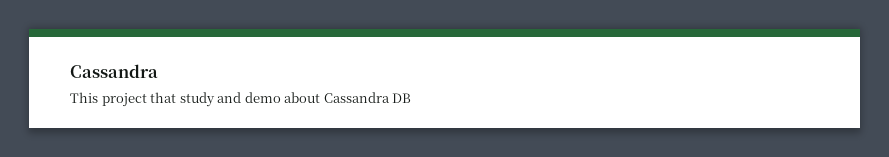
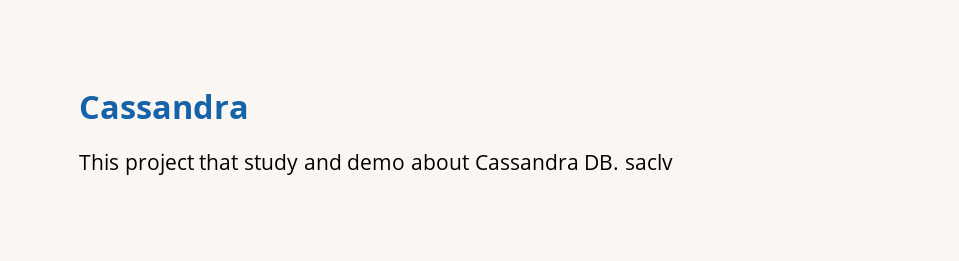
[392,93,412,103] DB -> [584,154,674,170] DB. saclv

